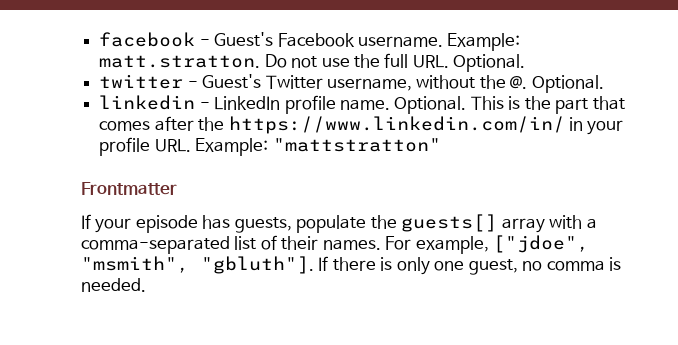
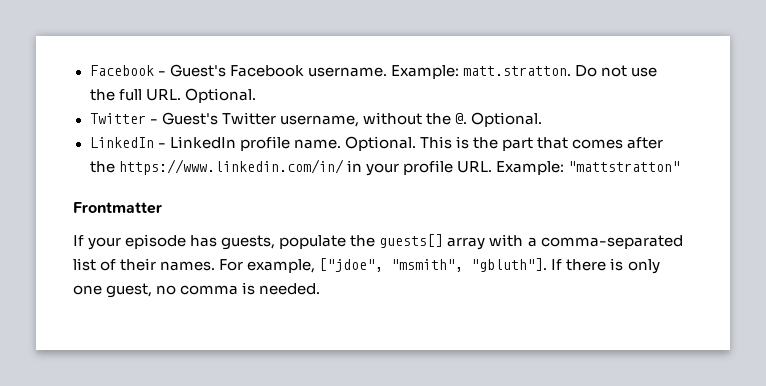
[99,32,196,47] facebook -> [89,65,154,76] Facebook
[99,74,184,89] twitter -> [89,113,146,124] Twitter
[99,95,196,110] linkedin -> [89,137,154,148] LinkedIn

